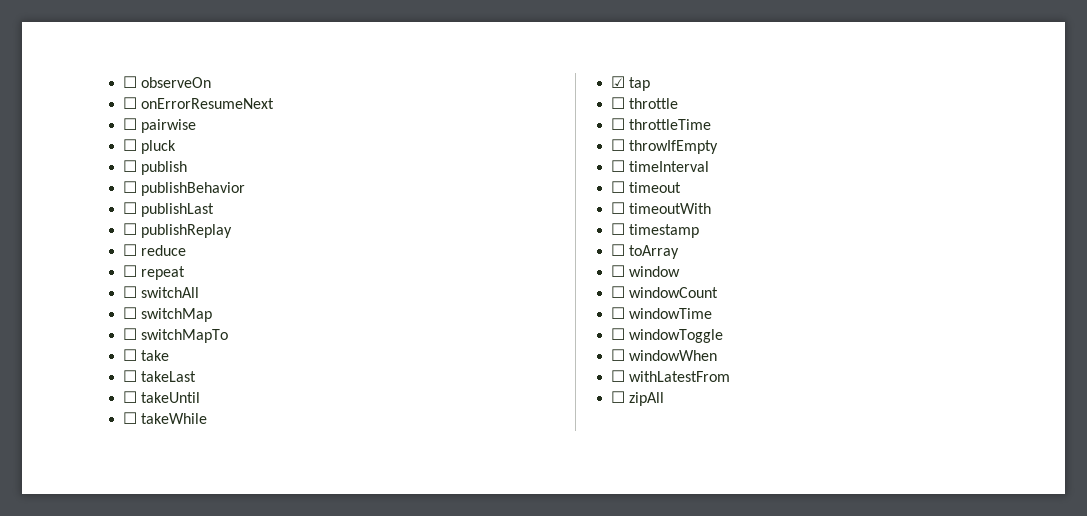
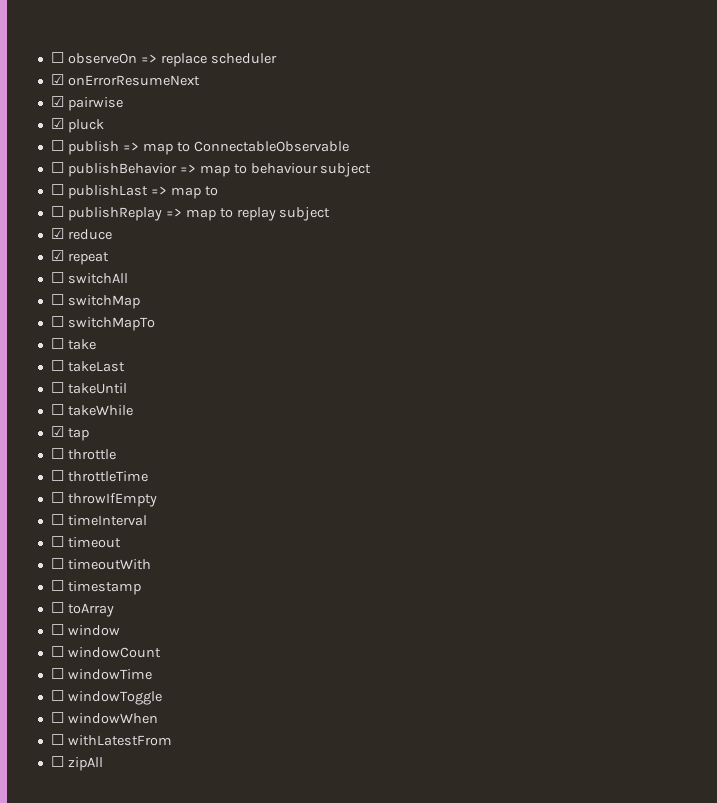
[123,97,138,109] // ☐ -> [140,53,277,67] [50,74,64,85] => replace scheduler // ☑
[123,118,138,130] ☐ -> [50,96,64,107] ☑
[123,139,138,151] ☐ -> [50,118,64,129] ☑
[123,181,246,196] // ☐ publishBehavior -> [122,141,349,155] [50,162,372,177] => map to ConnectableObservable // ☐ publishBehavior => map to behaviour subject
(215, 210) none -> [150,186,218,199] => map to
[123,244,138,256] // ☐ -> [165,207,331,221] [50,228,64,239] => map to replay subject // ☑
[123,265,138,277] ☐ -> [50,250,64,261] ☑

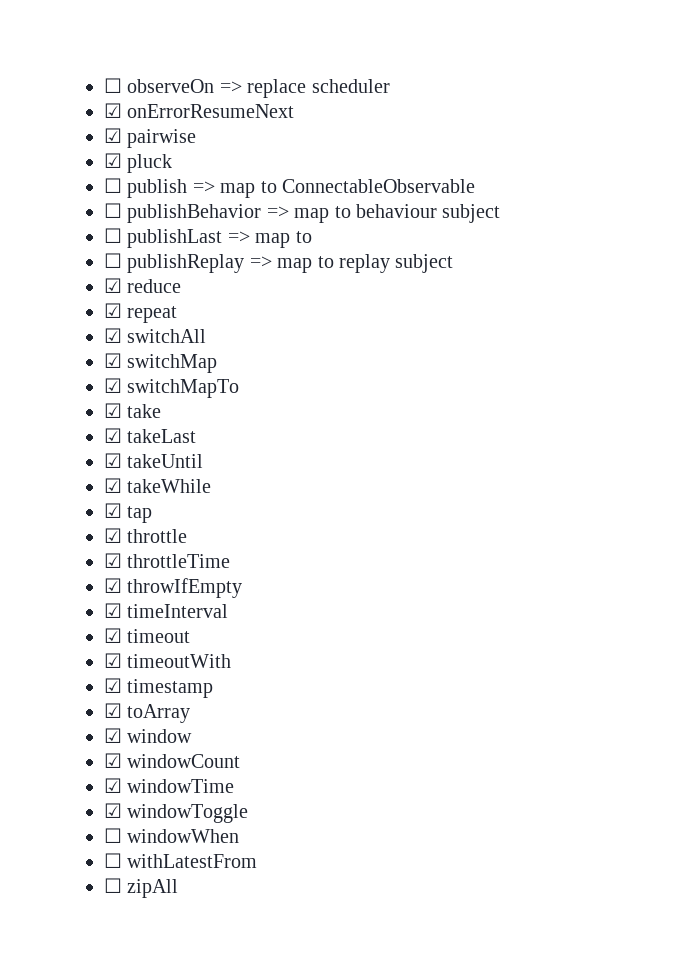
[50,272,64,283] ☐ -> [104,328,122,343] ☑
[50,294,64,305] ☐ -> [104,353,122,368] ☑
[50,316,64,327] ☐ -> [104,378,122,393] ☑
[50,338,64,349] ☐ -> [104,403,122,418] ☑
[50,360,64,371] ☐ -> [104,428,122,443] ☑
[50,382,64,393] ☐ -> [104,453,122,468] ☑
[50,404,64,415] ☐ -> [104,478,122,493] ☑
[50,448,64,459] ☐ -> [104,528,122,543] ☑
[50,470,64,481] ☐ -> [104,553,122,568] ☑
[50,492,64,503] ☐ -> [104,578,122,593] ☑
[50,514,64,525] ☐ -> [104,603,122,618] ☑
[50,536,64,547] ☐ -> [104,628,122,643] ☑
[50,558,64,569] ☐ -> [104,653,122,668] ☑
[50,580,64,591] ☐ -> [104,678,122,693] ☑
[50,602,64,613] ☐ -> [104,703,122,718] ☑
[50,624,64,635] ☐ -> [104,728,122,743] ☑
[50,646,64,657] ☐ -> [104,753,122,768] ☑
[50,668,64,679] ☐ -> [104,778,122,793] ☑
[50,690,64,701] ☐ -> [104,803,122,818] ☑

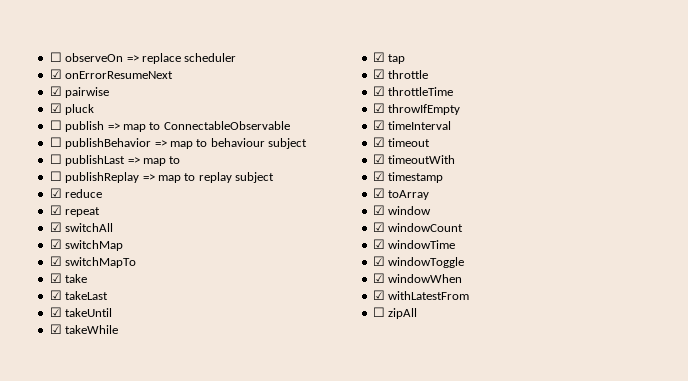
[104,828,122,843] ☐ -> [372,273,385,283] ☑
[104,853,122,868] ☐ -> [372,290,385,300] ☑

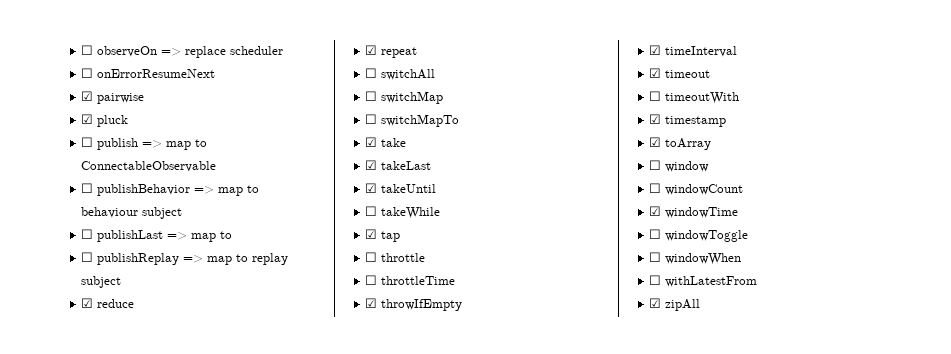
[49,69,62,79] ☑ -> [81,68,94,78] ☐
[49,222,62,232] ☑ -> [365,68,378,78] ☐
[49,239,62,249] ☑ -> [365,91,378,101] ☐
[49,256,62,266] ☑ -> [365,114,378,124] ☐
[49,324,62,334] ☑ -> [365,206,378,216] ☐
[372,69,385,79] ☑ -> [365,252,378,262] ☐
[372,86,385,96] ☑ -> [365,275,378,285] ☐
[372,154,385,164] ☑ -> [649,91,662,101] ☐
[372,205,385,215] ☑ -> [649,160,662,170] ☐
[372,222,385,232] ☑ -> [649,183,662,193] ☐
[372,256,385,266] ☑ -> [649,229,662,239] ☐
[372,273,385,283] ☑ -> [649,252,662,262] ☐
[372,290,385,300] ☑ -> [649,275,662,285] ☐
[372,307,385,317] ☐ -> [649,298,662,308] ☑

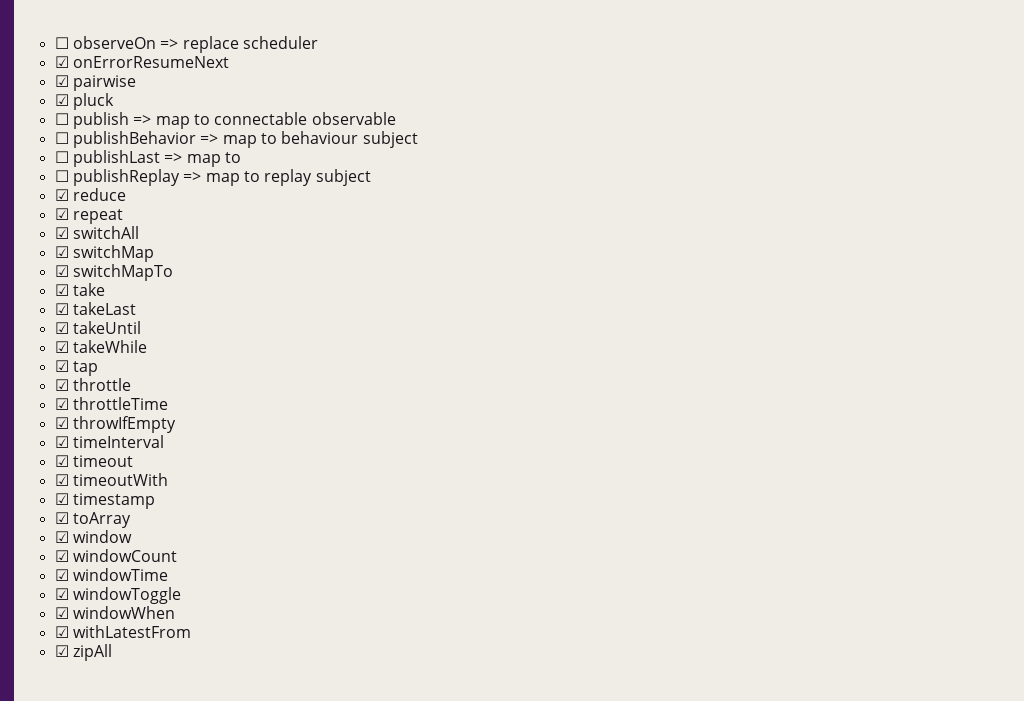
[81,68,94,78] ☐ -> [54,56,69,68] ☑
[81,161,217,172] ConnectableObservable -> [214,112,396,125] connectable observable
[365,68,378,78] ☐ -> [54,227,69,239] ☑
[365,91,378,101] ☐ -> [54,246,69,258] ☑
[365,114,378,124] ☐ -> [54,265,69,277] ☑
[365,206,378,216] ☐ -> [54,341,69,353] ☑
[365,252,378,262] ☐ -> [54,379,69,391] ☑
[365,275,378,285] ☐ -> [54,398,69,410] ☑
[649,91,662,101] ☐ -> [54,474,69,486] ☑
[649,160,662,170] ☐ -> [54,531,69,543] ☑
[649,183,662,193] ☐ -> [54,550,69,562] ☑
[649,229,662,239] ☐ -> [54,588,69,600] ☑
[649,252,662,262] ☐ -> [54,607,69,619] ☑
[649,275,662,285] ☐ -> [54,626,69,638] ☑

